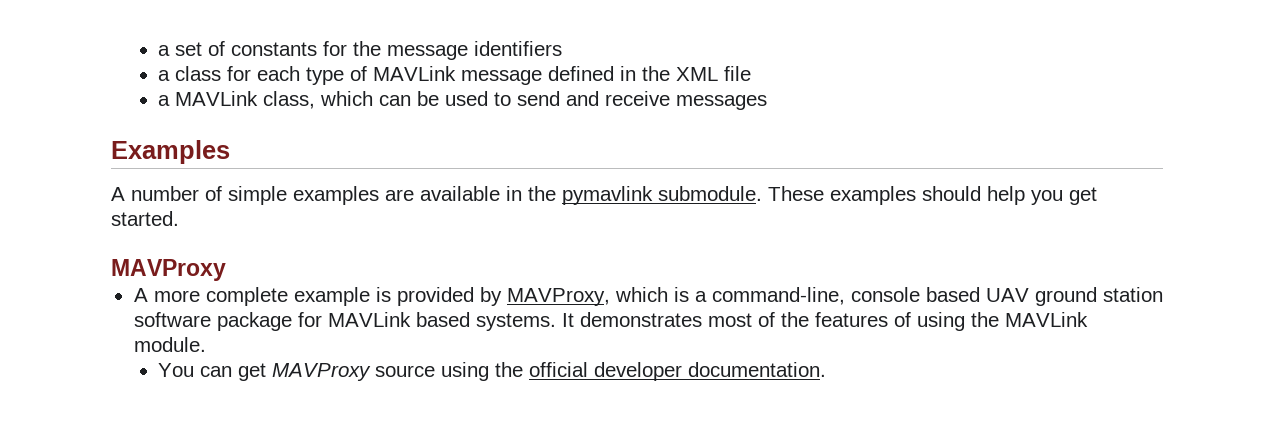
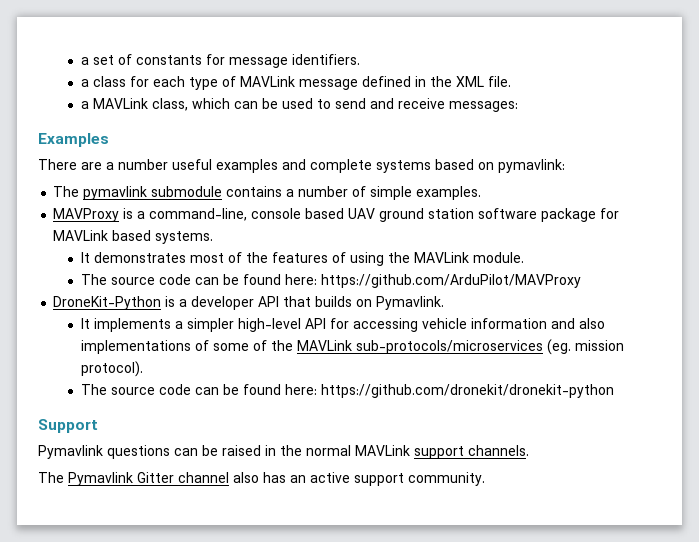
[352,41,562,60] the message identifiers -> [228,54,360,68] message identifiers.
[723,66,751,81] file -> [487,76,511,87] file.
[675,95,767,110] messages -> [448,101,518,112] messages:
[111,186,1097,205] [111,211,179,226] [111,259,226,281] [133,287,668,306] A number of simple examples are available in the pymavlink submodule. These examples should help you get started. // MAVProxy // A more complete example is provided by MAVProxy, which -> [38,159,565,173] [53,186,482,200] [53,208,120,222] There are a number useful examples and complete systems based on pymavlink: // The pymavlink submodule contains a number of simple examples. // MAVProxy
(556, 322) none -> (214, 237) //
[157,362,826,381] You can get MAVProxy source using the official developer documentation. -> [80,274,581,288] [53,296,445,310] [80,318,605,332] [80,339,624,355] [80,361,143,377] [80,384,614,398] [38,419,98,433] [38,445,529,459] [38,472,485,486] The source code can be found here: https://github.com/ArduPilot/MAVProxy // DroneKit-Python is a developer API that builds on Pymavlink. // It implements a simpler high-level API for accessing vehicle information and also implementations of some of the MAVLink sub-protocols/microservices (eg. mission protocol). // The source code can be found here: https://github.com/dronekit/dronekit-python // Support // Pymavlink questions can be raised in the normal MAVLink support channels. // The Pymavlink Gitter channel also has an active support community.

